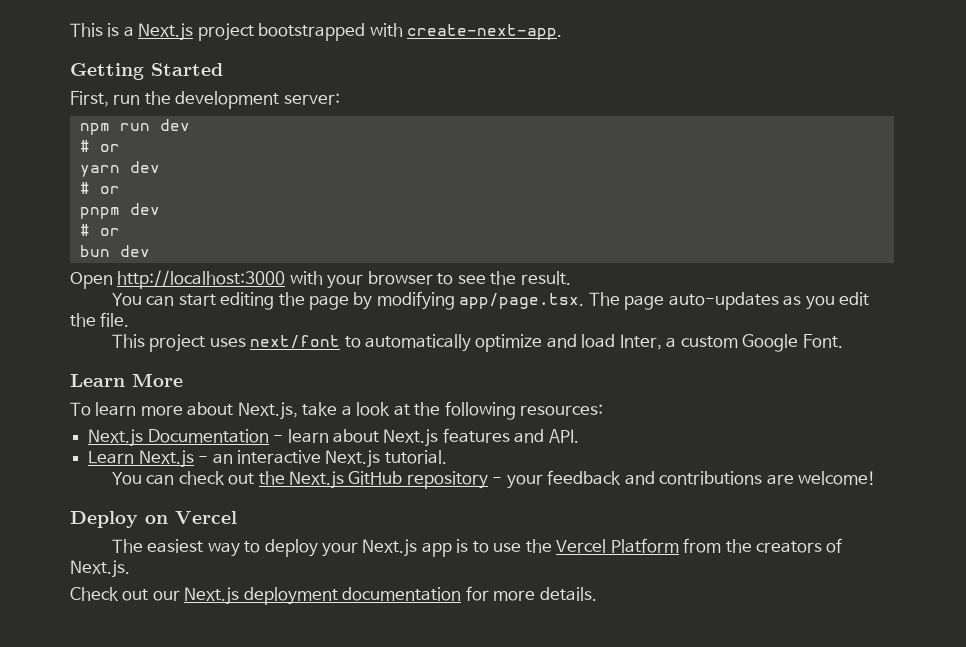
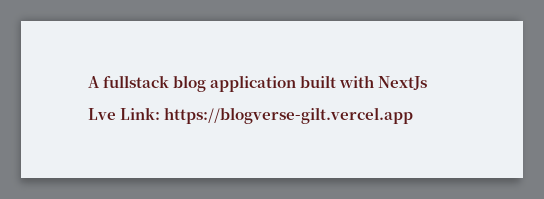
[70,23,563,41] [70,63,223,80] [70,91,340,109] [79,119,190,135] [79,140,120,152] [79,161,160,177] [79,182,120,194] [79,203,160,219] [79,224,120,236] [79,245,150,257] [70,270,571,289] [111,291,870,310] [70,312,130,327] [111,334,843,352] [70,373,183,387] [70,401,603,420] [88,428,579,447] [88,450,447,468] [111,470,877,489] [70,511,237,528] [111,538,843,557] [70,560,130,578] [70,586,597,605] This is a Next.js project bootstrapped with create-next-app. // Getting Started // First, run the development server: // npm run dev // # or // yarn dev // # or // pnpm dev // # or // bun dev // Open http://localhost:3000 with your browser to see the result. // You can start editing the page by modifying app/page.tsx. The page auto-updates as you edit the file. // This project uses next/font to automatically optimize and load Inter, a custom Google Font. // Learn More // To learn more about Next.js, take a look at the following resources: // Next.js Documentation - learn about Next.js features and API. // Learn Next.js - an interactive Next.js tutorial. // You can check out the Next.js GitHub repository - your feedback and contributions are welcome! // Deploy on Vercel // The easiest way to deploy your Next.js app is to use the Vercel Platform from the creators of Next.js. // Check out our Next.js deployment documentation for more details. -> [88,75,428,92] [88,107,414,124] A fullstack blog application built with NextJs // Lve Link: https://blogverse-gilt.vercel.app

